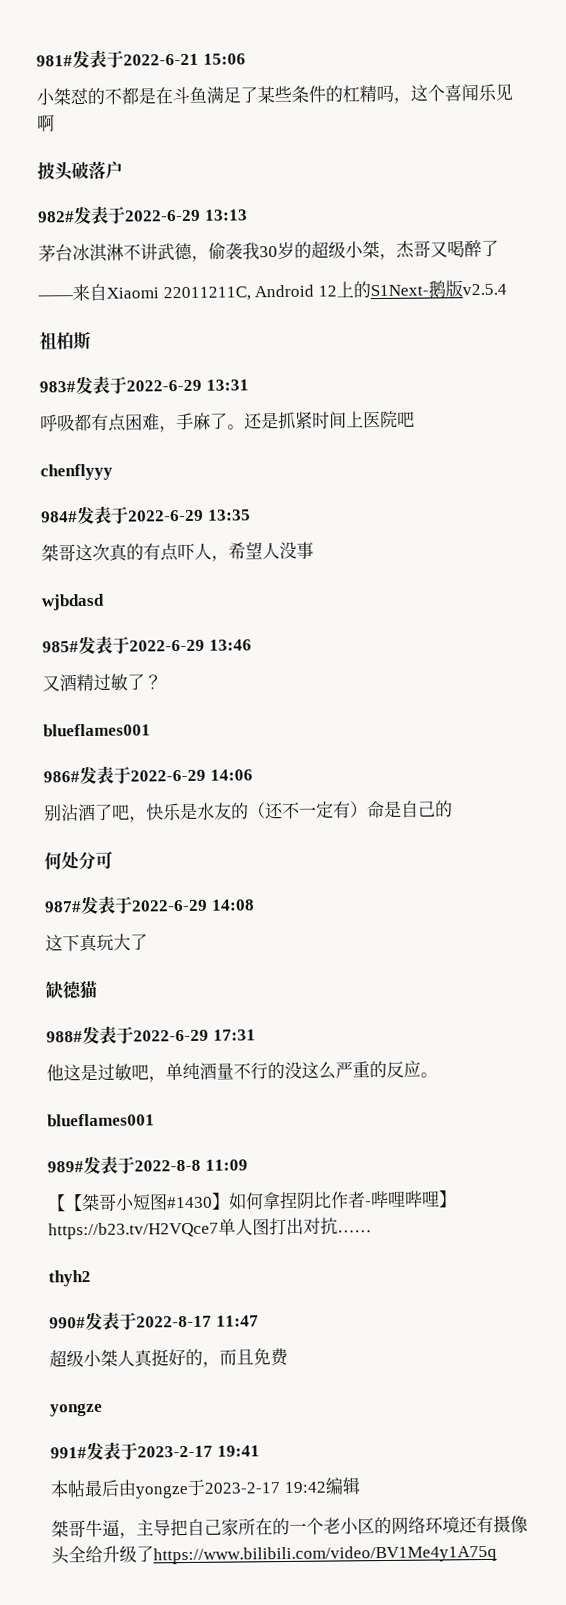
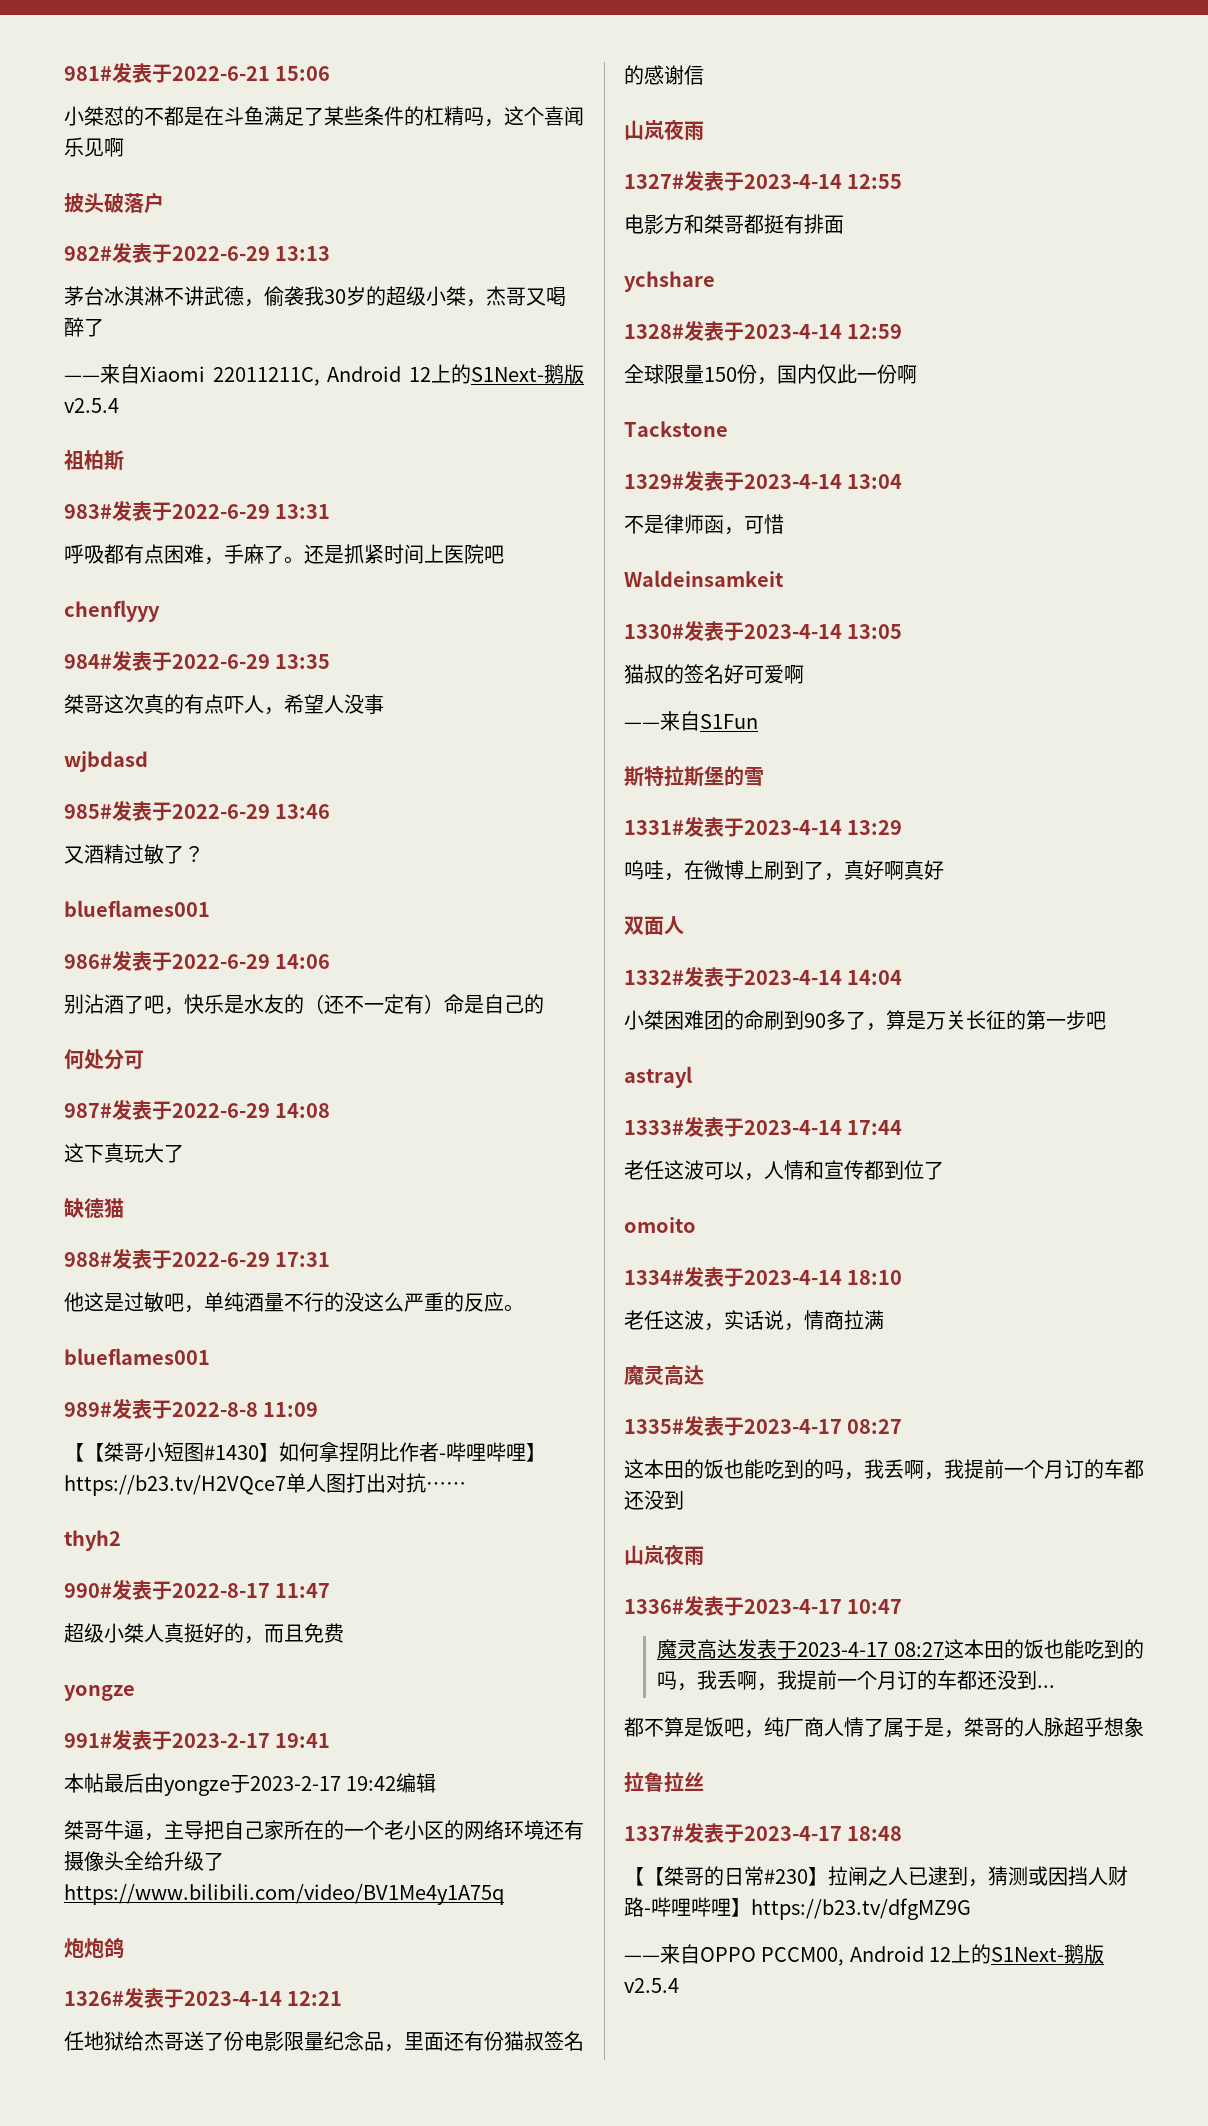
(497, 1554) none -> [64,1937,124,1959] [64,1988,343,2008] [64,2031,584,2052] [624,65,704,85] [624,120,704,141] [624,171,903,191] [624,214,844,234] [624,271,715,292] [624,321,903,341] [624,364,917,385] [624,421,728,437] [624,471,903,491] [624,514,784,535] [624,570,784,587] [624,621,903,641] [624,664,804,684] [624,711,758,731] [624,766,764,787] [624,817,903,837] [624,860,944,881] [624,916,684,935] [624,967,903,987] [624,1010,1106,1031] [624,1066,692,1088] [624,1117,903,1137] [624,1160,944,1181] [624,1217,696,1233] [624,1267,903,1287] [624,1310,884,1331] [624,1365,704,1385] [624,1416,903,1436] [624,1459,1144,1480] [624,1490,684,1510] [624,1545,704,1566] [624,1596,903,1616] [657,1639,1144,1659] [657,1670,1056,1691] [624,1717,1144,1738] [624,1772,704,1792] [624,1823,903,1843] [624,1866,1128,1887] [624,1897,971,1920] [624,1944,1105,1966] [624,1978,679,1993] // 炮炮鸽 // 1326#发表于2023-4-14 12:21 // 任地狱给杰哥送了份电影限量纪念品，里面还有份猫叔签名的感谢信 // 山岚夜雨 // 1327#发表于2023-4-14 12:55 // 电影方和桀哥都挺有排面 // ychshare // 1328#发表于2023-4-14 12:59 // 全球限量150份，国内仅此一份啊 // Tackstone // 1329#发表于2023-4-14 13:04 // 不是律师函，可惜 // Waldeinsamkeit // 1330#发表于2023-4-14 13:05 // 猫叔的签名好可爱啊 // ——来自S1Fun // 斯特拉斯堡的雪 // 1331#发表于2023-4-14 13:29 // 呜哇，在微博上刷到了，真好啊真好 // 双面人 // 1332#发表于2023-4-14 14:04 // 小桀困难团的命刷到90多了，算是万关长征的第一步吧 // astrayl // 1333#发表于2023-4-14 17:44 // 老任这波可以，人情和宣传都到位了 // omoito // 1334#发表于2023-4-14 18:10 // 老任这波，实话说，情商拉满 // 魔灵高达 // 1335#发表于2023-4-17 08:27 // 这本田的饭也能吃到的吗，我丢啊，我提前一个月订的车都还没到 // 山岚夜雨 // 1336#发表于2023-4-17 10:47 // 魔灵高达发表于2023-4-17 08:27这本田的饭也能吃到的吗，我丢啊，我提前一个月订的车都还没到... // 都不算是饭吧，纯厂商人情了属于是，桀哥的人脉超乎想象 // 拉鲁拉丝 // 1337#发表于2023-4-17 18:48 // 【【桀哥的日常#230】拉闸之人已逮到，猜测或因挡人财路-哔哩哔哩】https://b23.tv/dfgMZ9G // ——来自OPPO PCCM00, Android 12上的S1Next-鹅版v2.5.4

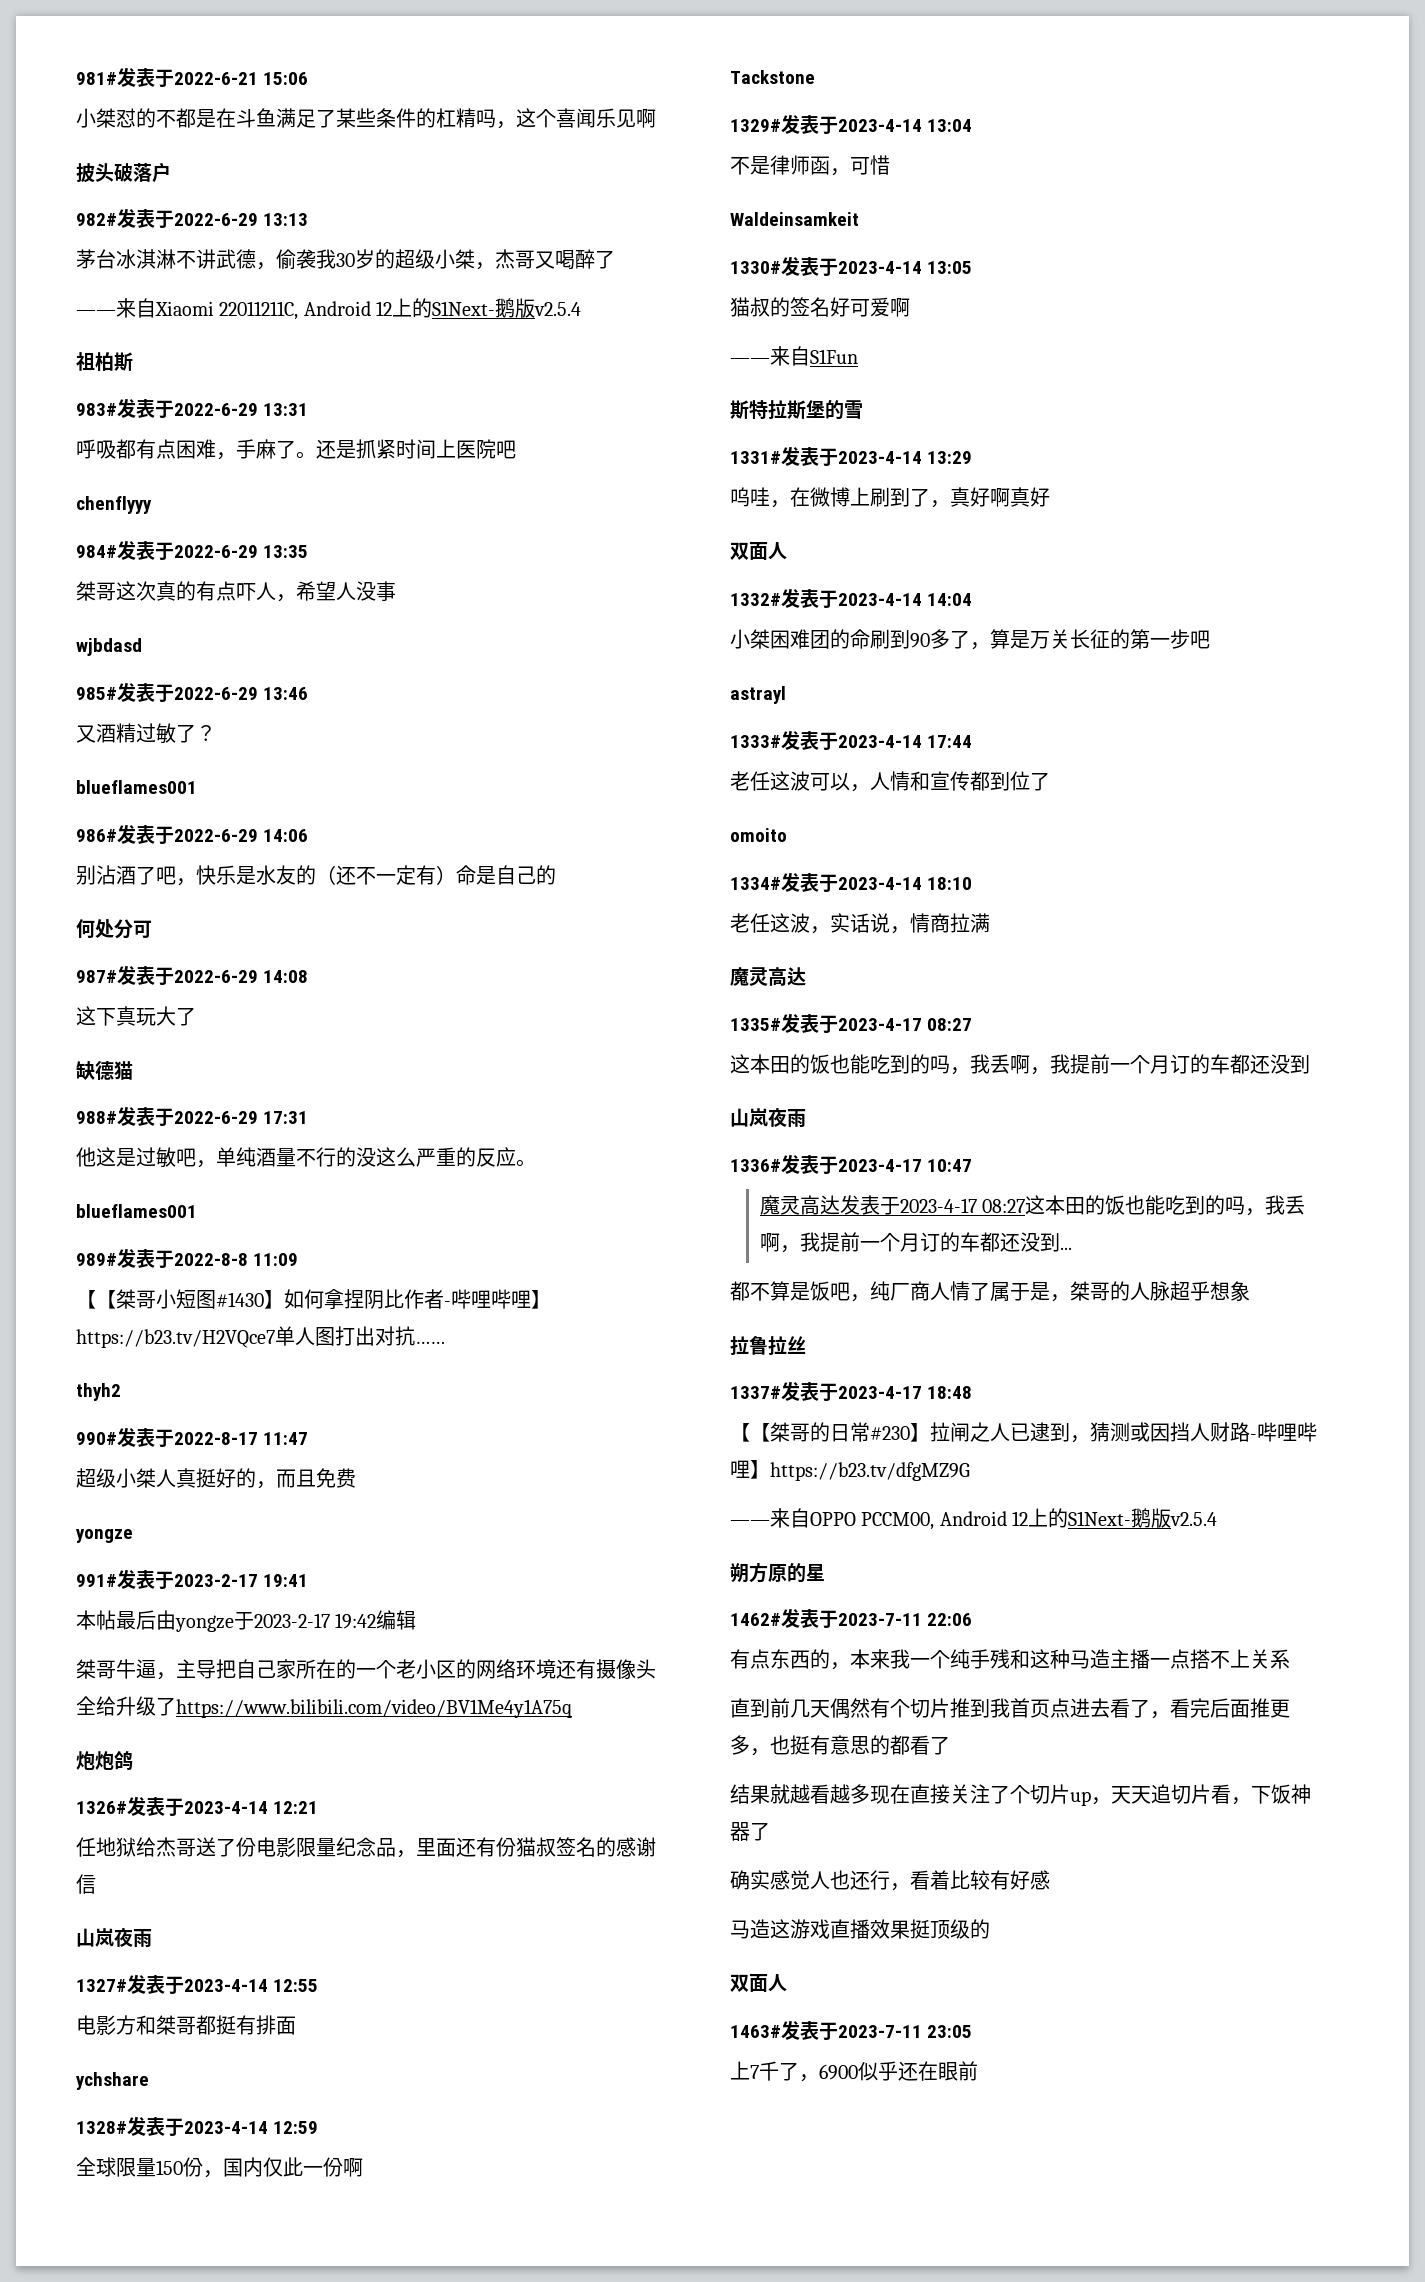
(679, 1985) none -> [730,1562,825,1583] [730,1608,973,1628] [730,1649,1290,1670] [730,1698,1290,1719] [730,1735,950,1756] [730,1784,1311,1806] [730,1822,770,1841] [730,1870,1050,1891] [730,1919,990,1939] [730,1974,787,1992] [730,2020,973,2040] [730,2061,978,2082] // 朔方原的星 // 1462#发表于2023-7-11 22:06 // 有点东西的，本来我一个纯手残和这种马造主播一点搭不上关系 // 直到前几天偶然有个切片推到我首页点进去看了，看完后面推更多，也挺有意思的都看了 // 结果就越看越多现在直接关注了个切片up，天天追切片看，下饭神器了 // 确实感觉人也还行，看着比较有好感 // 马造这游戏直播效果挺顶级的 // 双面人 // 1463#发表于2023-7-11 23:05 // 上7千了，6900似乎还在眼前

